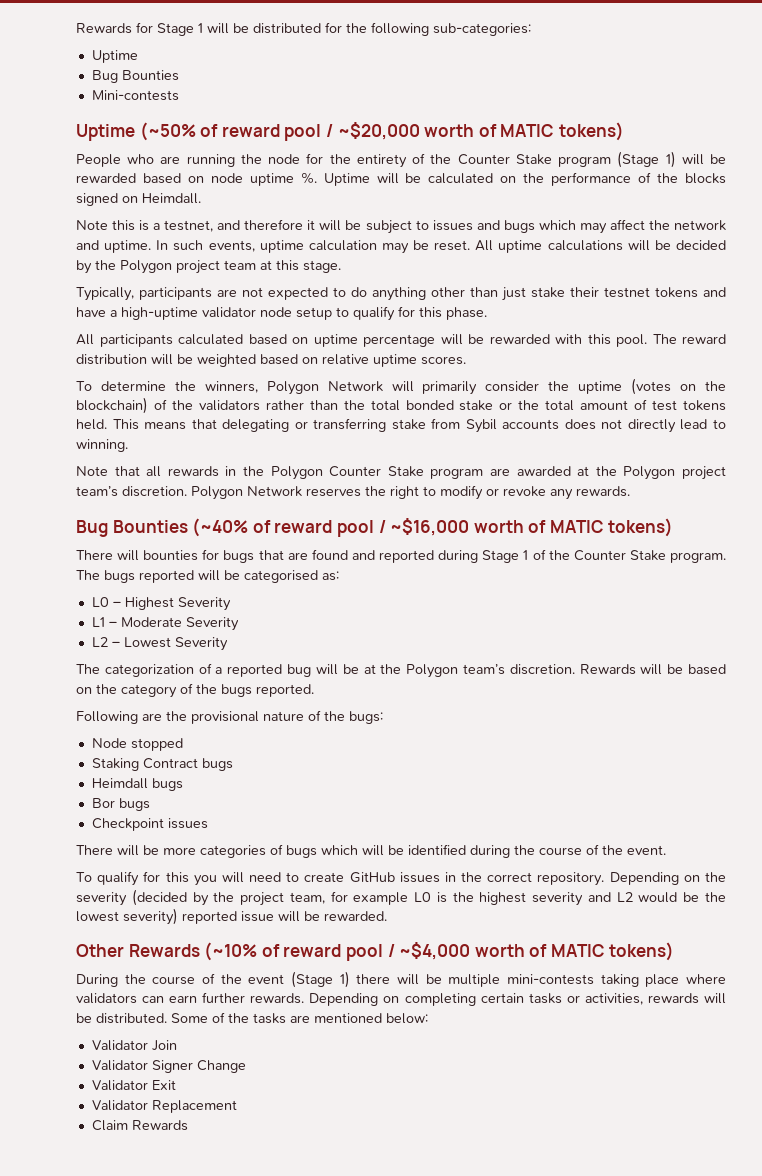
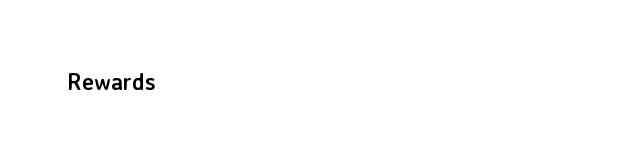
[76,22,531,36] [91,50,138,63] [91,70,179,83] [91,90,179,101] [76,122,624,141] [76,151,727,168] [76,172,726,186] [76,193,201,206] [76,219,726,234] [76,240,726,254] [76,260,341,274] [76,287,726,301] [76,306,487,321] [76,334,726,347] [76,354,466,367] [76,378,726,395] [76,397,726,414] [76,418,726,433] [76,439,128,452] [76,466,727,480] [76,485,630,500] [76,518,674,537] [76,549,727,563] [76,570,339,583] [91,597,231,611] [91,617,239,631] [91,637,228,651] [76,663,726,678] [76,683,314,698] [76,710,383,724] [91,738,183,751] [91,758,233,771] [91,778,183,791] [91,798,150,811] [91,818,208,831] [76,844,666,858] [76,871,726,886] [76,889,726,906] [76,908,387,925] [76,942,675,961] [76,971,726,988] [76,992,727,1006] [76,1012,428,1024] [91,1040,177,1051] [91,1060,246,1073] [91,1080,176,1091] [91,1100,237,1113] [91,1120,188,1131] Rewards for Stage 1 will be distributed for the following sub-categories: // Uptime // Bug Bounties // Mini-contests // Uptime (~50% of reward pool / ~$20,000 worth of MATIC tokens) // People who are running the node for the entirety of the Counter Stake program (Stage 1) will be rewarded based on node uptime %. Uptime will be calculated on the performance of the blocks signed on Heimdall. // Note this is a testnet, and therefore it will be subject to issues and bugs which may affect the network and uptime. In such events, uptime calculation may be reset. All uptime calculations will be decided by the Polygon project team at this stage. // Typically, participants are not expected to do anything other than just stake their testnet tokens and have a high-uptime validator node setup to qualify for this phase. // All participants calculated based on uptime percentage will be rewarded with this pool. The reward distribution will be weighted based on relative uptime scores. // To determine the winners, Polygon Network will primarily consider the uptime (votes on the blockchain) of the validators rather than the total bonded stake or the total amount of test tokens held. This means that delegating or transferring stake from Sybil accounts does not directly lead to winning. // Note that all rewards in the Polygon Counter Stake program are awarded at the Polygon project team’s discretion. Polygon Network reserves the right to modify or revoke any rewards. // Bug Bounties (~40% of reward pool / ~$16,000 worth of MATIC tokens) // There will bounties for bugs that are found and reported during Stage 1 of the Counter Stake program. The bugs reported will be categorised as: // L0 – Highest Severity // L1 – Moderate Severity // L2 – Lowest Severity // The categorization of a reported bug will be at the Polygon team’s discretion. Rewards will be based on the category of the bugs reported. // Following are the provisional nature of the bugs: // Node stopped // Staking Contract bugs // Heimdall bugs // Bor bugs // Checkpoint issues // There will be more categories of bugs which will be identified during the course of the event. // To qualify for this you will need to create GitHub issues in the correct repository. Depending on the severity (decided by the project team, for example L0 is the highest severity and L2 would be the lowest severity) reported issue will be rewarded. // Other Rewards (~10% of reward pool / ~$4,000 worth of MATIC tokens) // During the course of the event (Stage 1) there will be multiple mini-contests taking place where validators can earn further rewards. Depending on completing certain tasks or activities, rewards will be distributed. Some of the tasks are mentioned below: // Validator Join // Validator Signer Change // Validator Exit // Validator Replacement // Claim Rewards -> [67,73,156,90] Rewards

